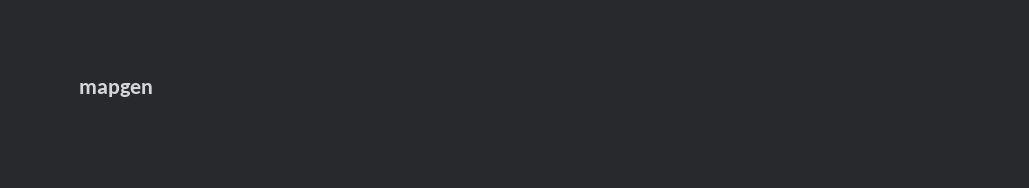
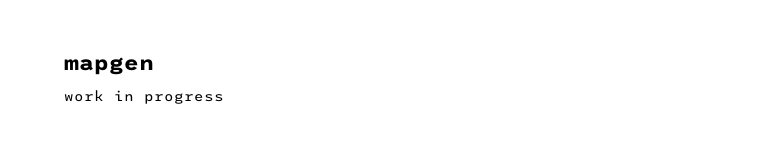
(153, 90) none -> [64,90,224,104] // work in progress

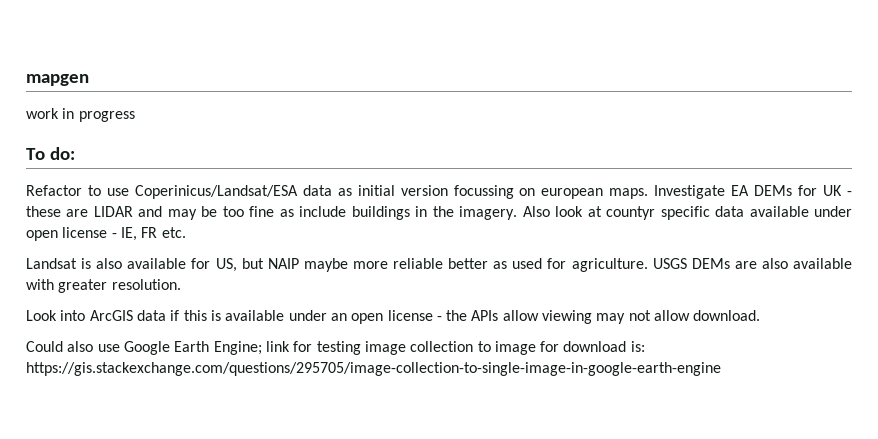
(224, 98) none -> [26,147,75,160] [26,185,853,199] [26,206,853,220] [26,227,186,241] [26,258,853,272] [26,279,181,293] [26,310,761,324] [26,341,645,355] [26,362,721,376] // To do: // Refactor to use Coperinicus/Landsat/ESA data as initial version focussing on european maps. Investigate EA DEMs for UK - these are LIDAR and may be too fine as include buildings in the imagery. Also look at countyr specific data available under open license - IE, FR etc. // Landsat is also available for US, but NAIP maybe more reliable better as used for agriculture. USGS DEMs are also available with greater resolution. // Look into ArcGIS data if this is available under an open license - the APIs allow viewing may not allow download. // Could also use Google Earth Engine; link for testing image collection to image for download is: https://gis.stackexchange.com/questions/295705/image-collection-to-single-image-in-google-earth-engine

